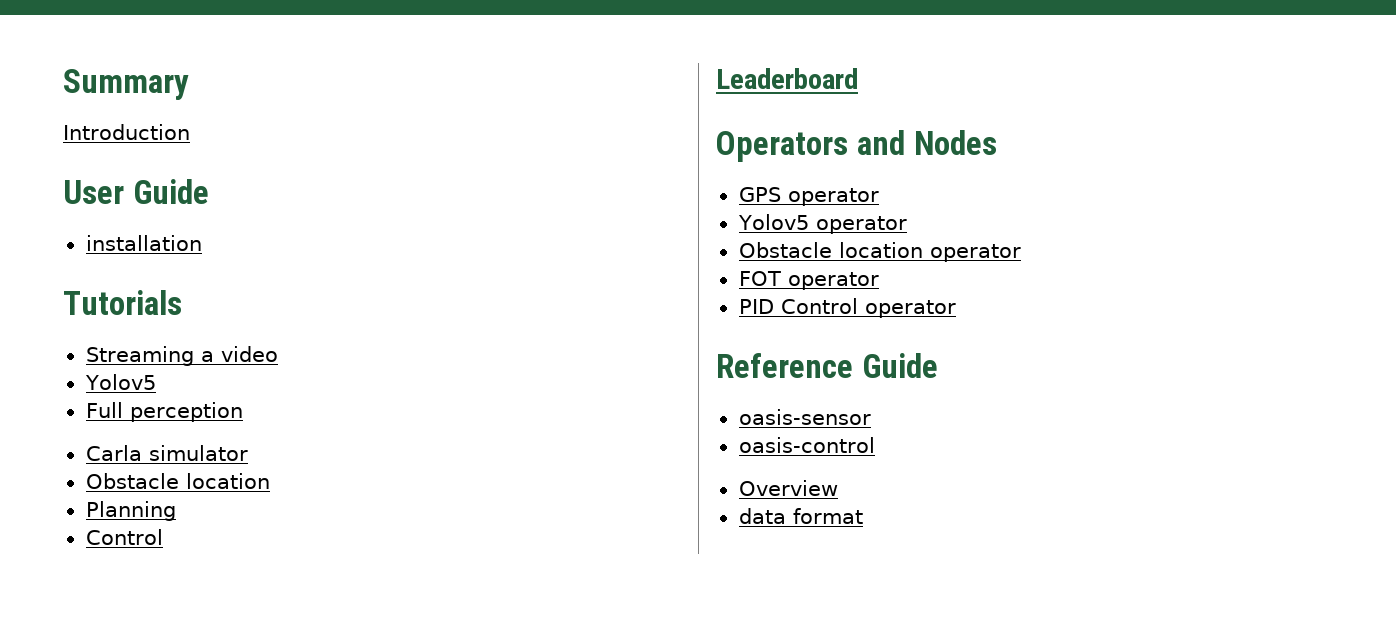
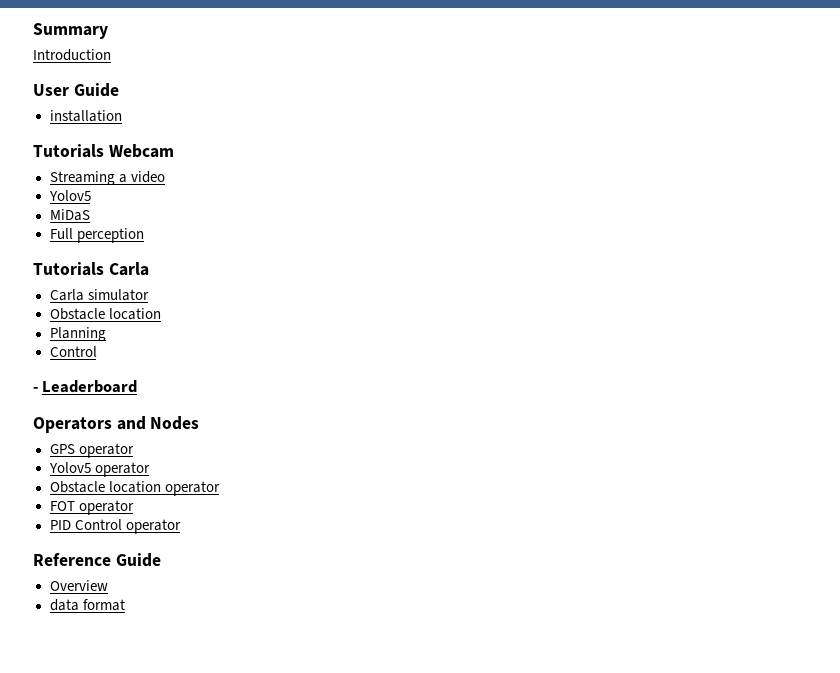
(182, 302) none -> [108,144,174,158] Webcam
(156, 382) none -> [49,209,90,221] // MiDaS
(243, 412) none -> [33,262,149,276] // Tutorials Carla
(163, 537) none -> [33,387,38,392] -
[738,409,871,425] [738,437,875,453] // oasis-sensor // oasis-control -> (161, 560) none

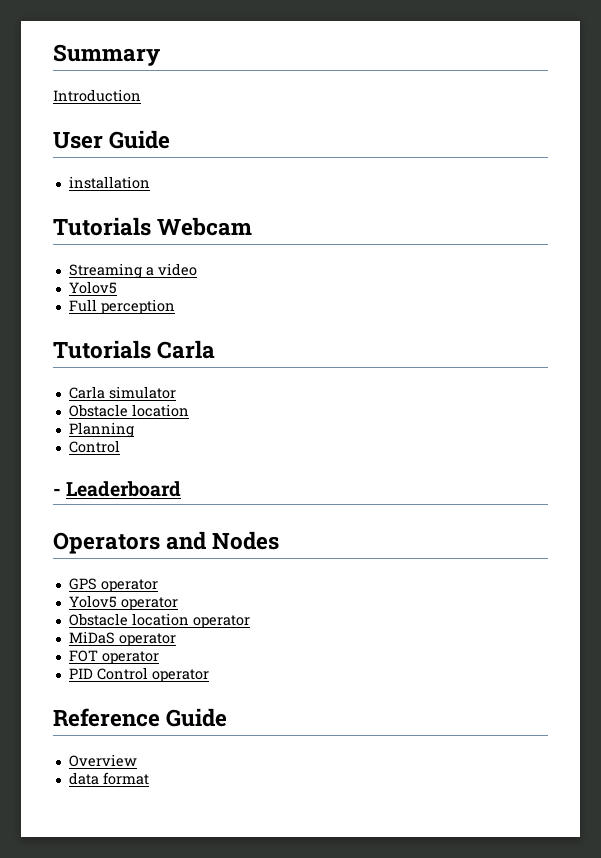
[49,209,90,221] // MiDaS -> (117, 287) none
(220, 488) none -> [68,631,176,646] // MiDaS operator

